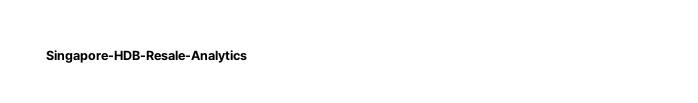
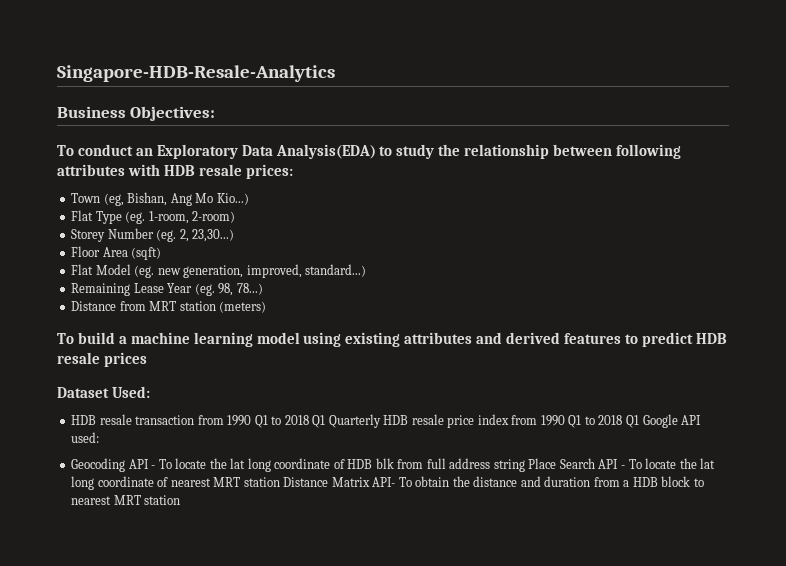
(247, 56) none -> [57,106,216,121] [57,144,682,159] [57,164,293,179] [71,192,249,206] [71,210,236,224] [71,228,235,242] [71,246,162,260] [71,264,367,278] [71,283,263,296] [71,301,267,313] [57,332,727,347] [57,352,147,367] [57,386,150,398] [71,414,702,428] [71,432,100,443] [71,458,716,472] [71,476,704,490] [71,495,181,505] // Business Objectives: // To conduct an Exploratory Data Analysis(EDA) to study the relationship between following attributes with HDB resale prices: // Town (eg, Bishan, Ang Mo Kio...) // Flat Type (eg. 1-room, 2-room) // Storey Number (eg. 2, 23,30...) // Floor Area (sqft) // Flat Model (eg. new generation, improved, standard...) // Remaining Lease Year (eg. 98, 78...) // Distance from MRT station (meters) // To build a machine learning model using existing attributes and derived features to predict HDB resale prices // Dataset Used: // HDB resale transaction from 1990 Q1 to 2018 Q1 Quarterly HDB resale price index from 1990 Q1 to 2018 Q1 Google API used: // Geocoding API - To locate the lat long coordinate of HDB blk from full address string Place Search API - To locate the lat long coordinate of nearest MRT station Distance Matrix API- To obtain the distance and duration from a HDB block to nearest MRT station

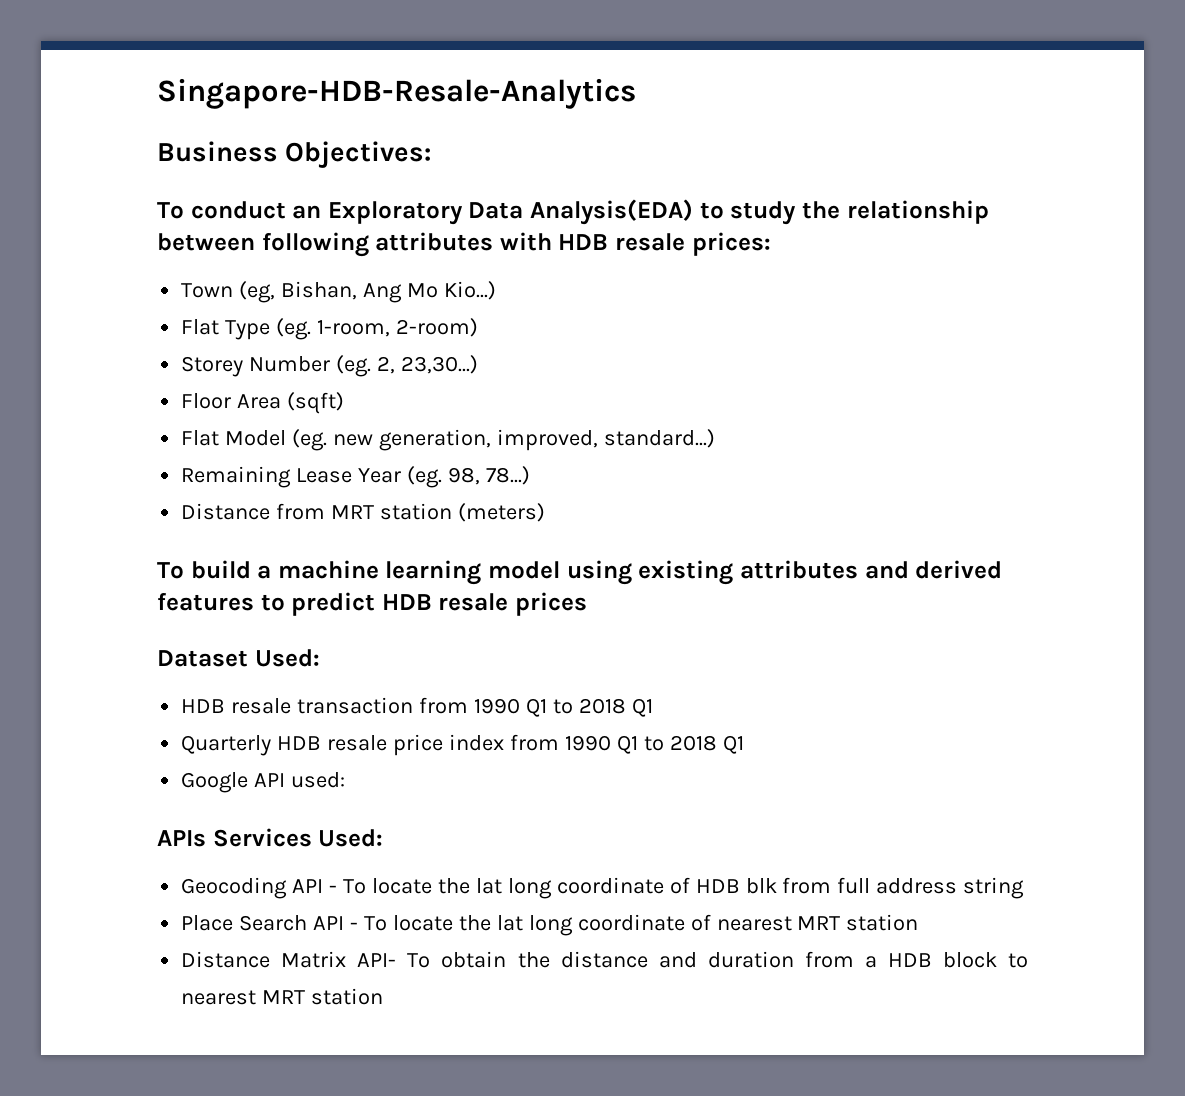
(326, 421) none -> (653, 707) //
(639, 421) none -> (744, 744) //
(100, 437) none -> [157,828,384,847] // APIs Services Used:
(525, 465) none -> (1025, 888) //
(280, 482) none -> (919, 922) //

